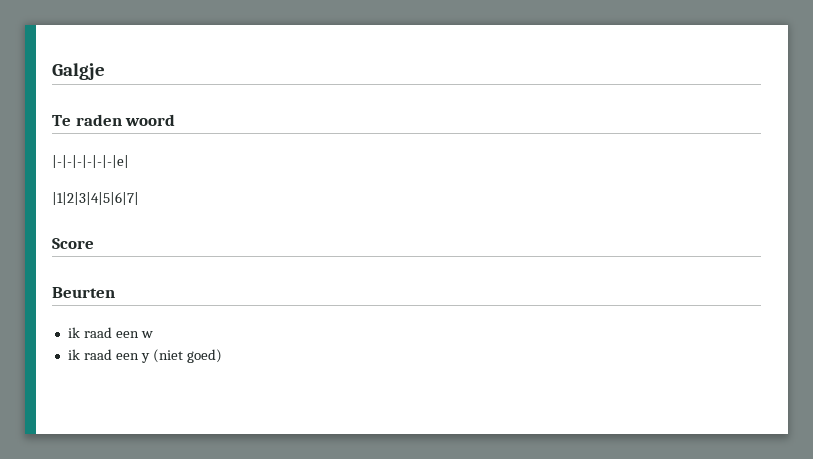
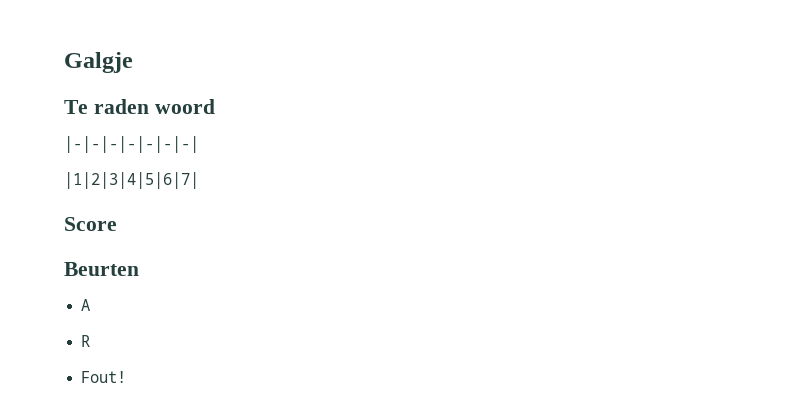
[52,155,129,168] |-|-|-|-|-|-|e| -> [64,136,199,153] |-|-|-|-|-|-|-|
[67,327,153,338] [67,349,222,363] ik raad een w // ik raad een y (niet goed) -> [81,299,91,311] [81,335,91,347] [81,371,127,383] A // R // Fout!

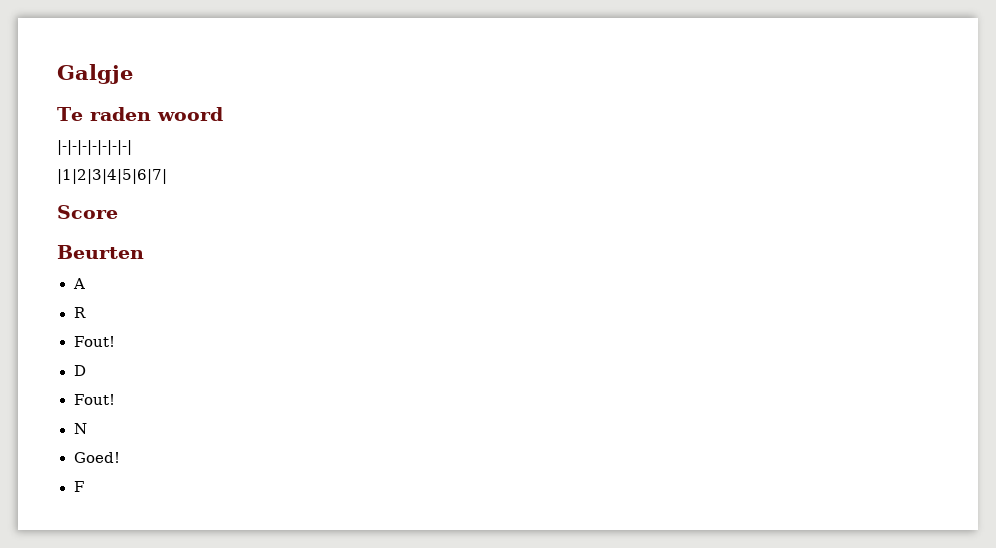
(127, 377) none -> [73,365,86,376] [73,394,115,405] [73,423,87,434] [73,452,120,463] [73,481,84,492] // D // Fout! // N // Goed! // F

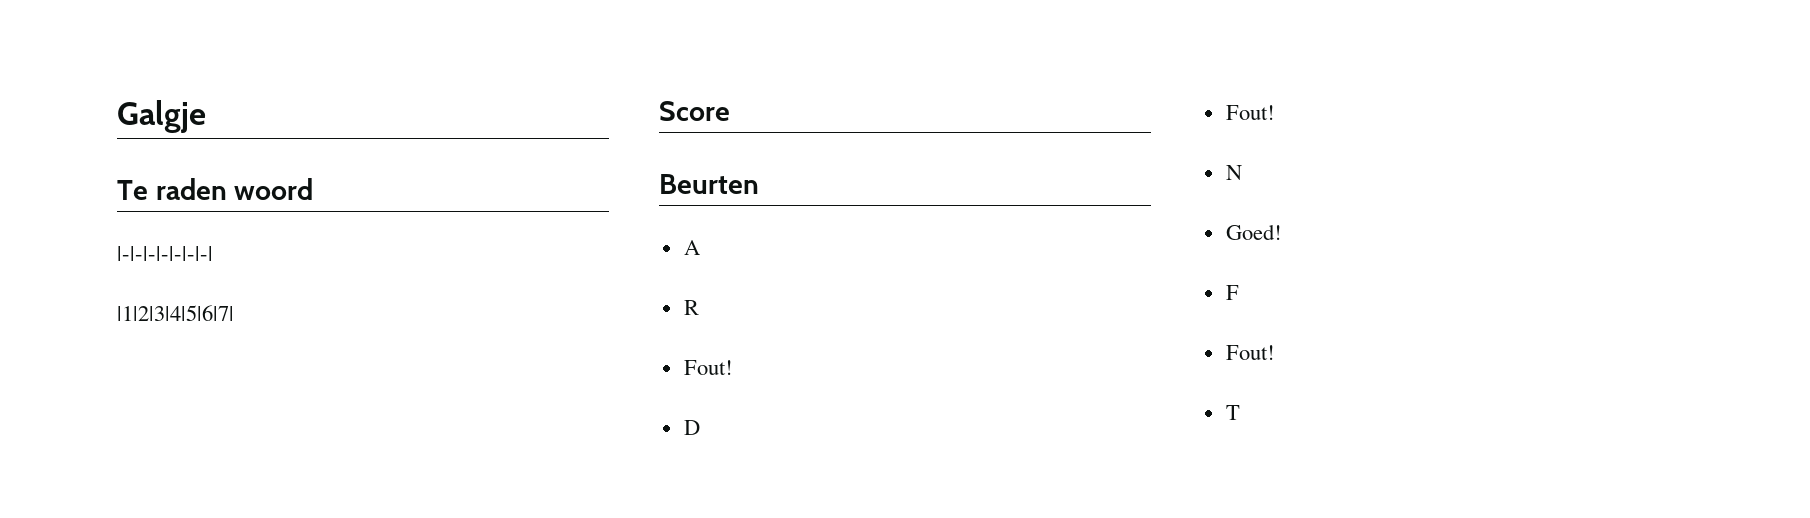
(84, 486) none -> [1225,345,1275,360] [1225,405,1240,420] // Fout! // T

